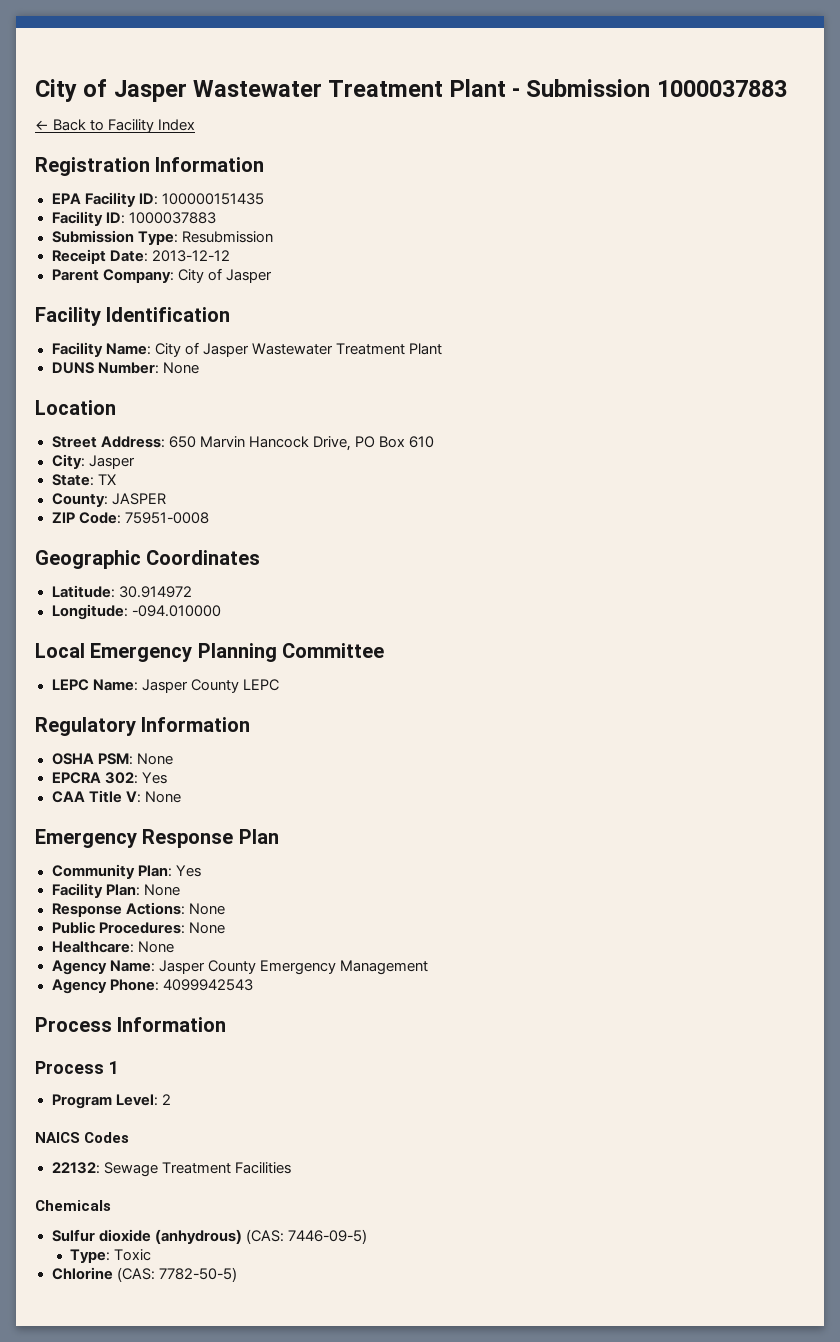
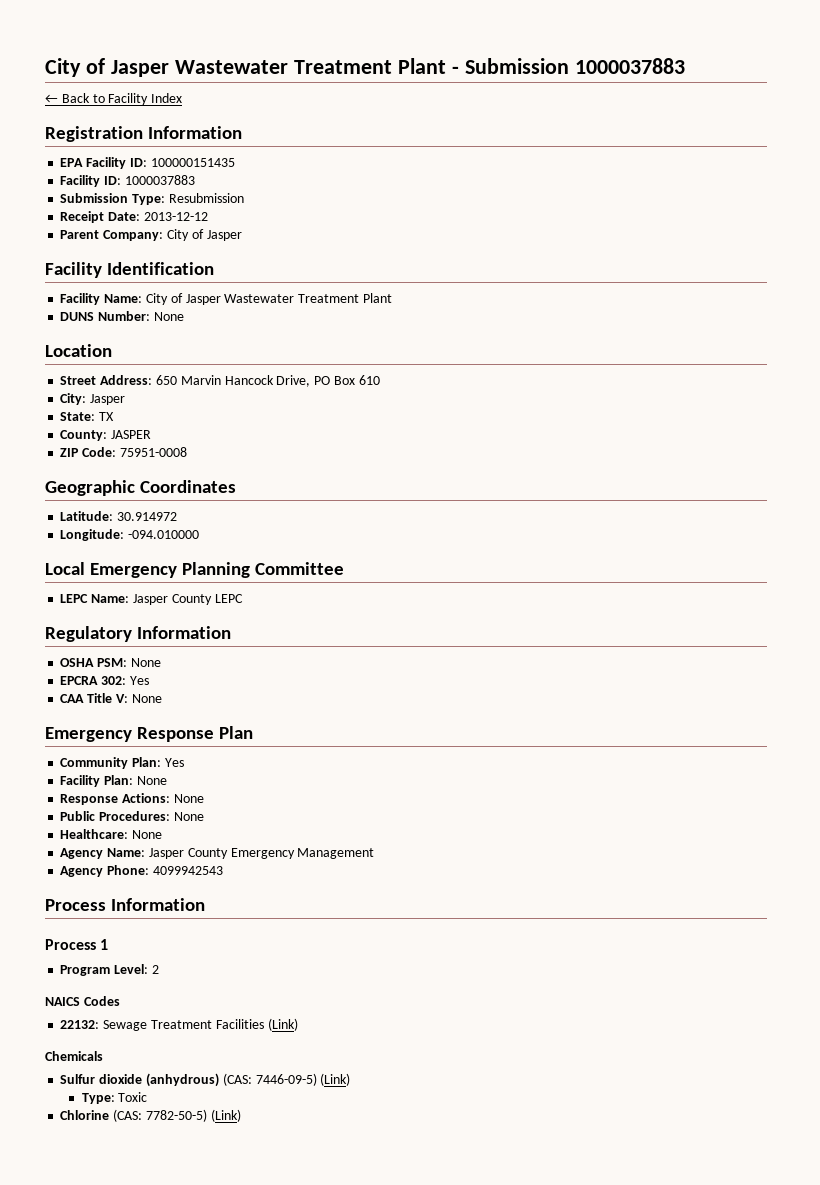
(291, 1168) none -> [267,1018,298,1031] (Link)
(367, 1236) none -> [320,1073,351,1086] (Link)
(237, 1274) none -> [210,1109,241,1122] (Link)

